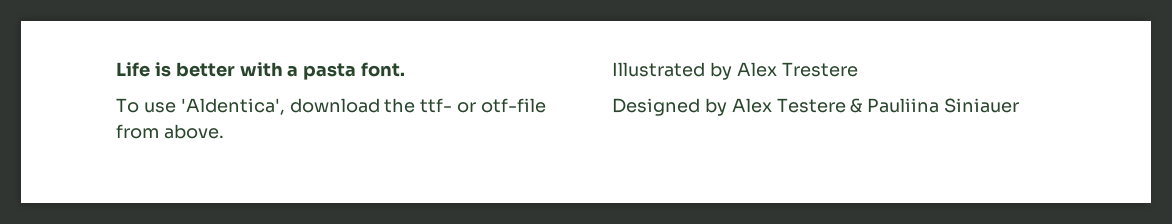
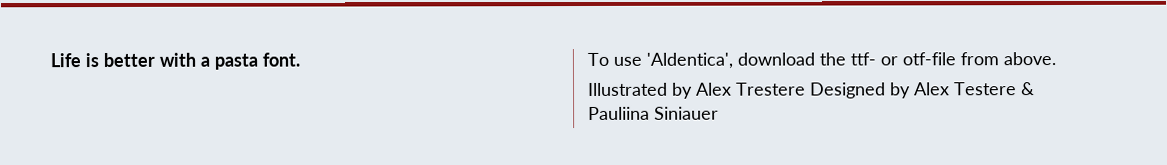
(858, 69) // -> (806, 89) none

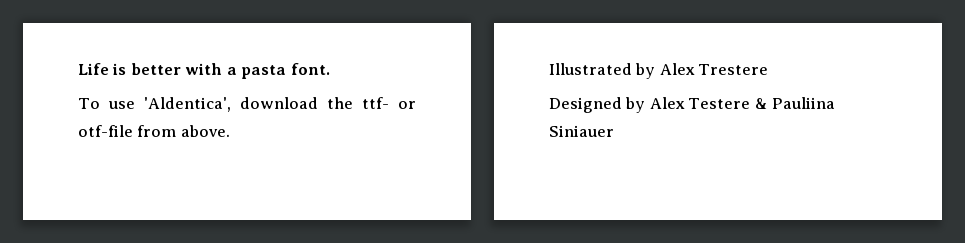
(806, 89) none -> (769, 69) //

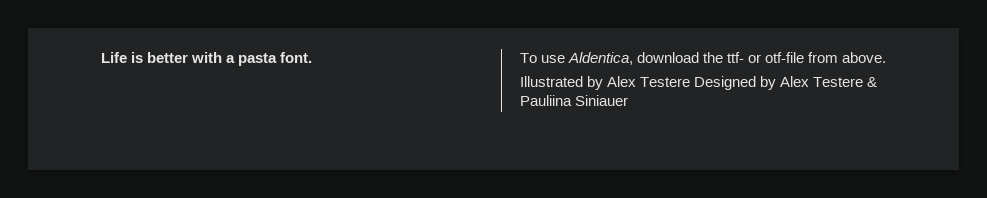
[143,97,231,112] 'Aldentica', -> [568,52,634,65] Aldentica,
[698,64,769,75] Trestere // -> [640,77,691,87] Testere

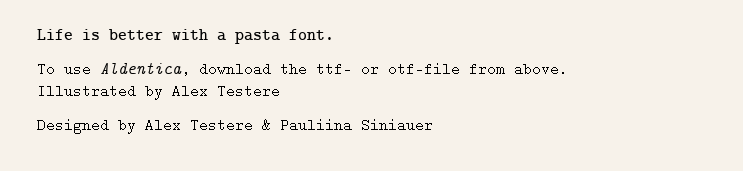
(691, 82) none -> (280, 91) //

